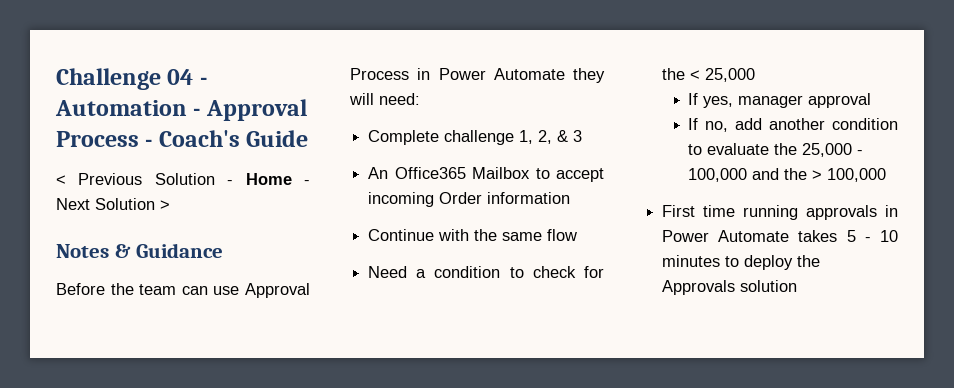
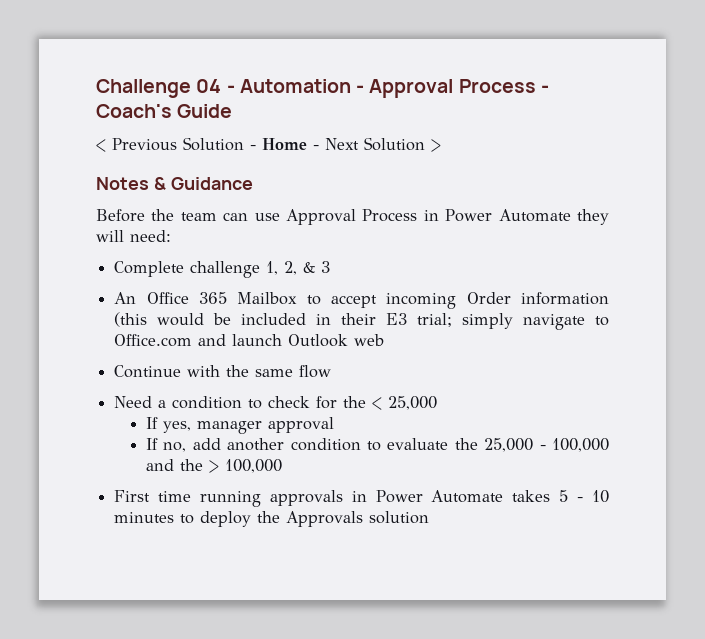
[394,167,466,179] Office365 -> [146,292,227,304] Office 365
(571, 198) none -> [114,312,610,330] [114,334,385,347] (this would be included in their E3 trial; simply navigate to Office.com and launch Outlook web

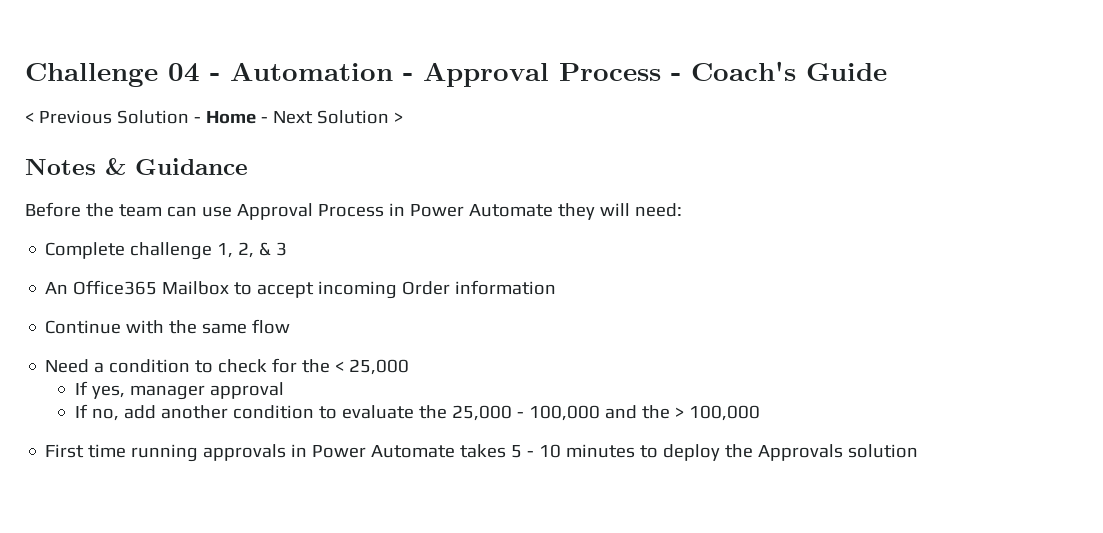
[146,292,227,304] Office 365 -> [73,280,158,295] Office365
[114,312,610,330] [114,334,385,347] (this would be included in their E3 trial; simply navigate to Office.com and launch Outlook web -> (557, 287) none

